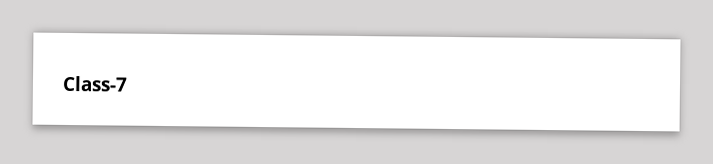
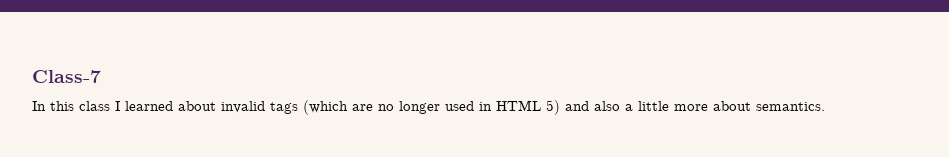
(128, 83) none -> [32,100,825,115] // In this class I learned about invalid tags (which are no longer used in HTML 5) and also a little more about semantics.

